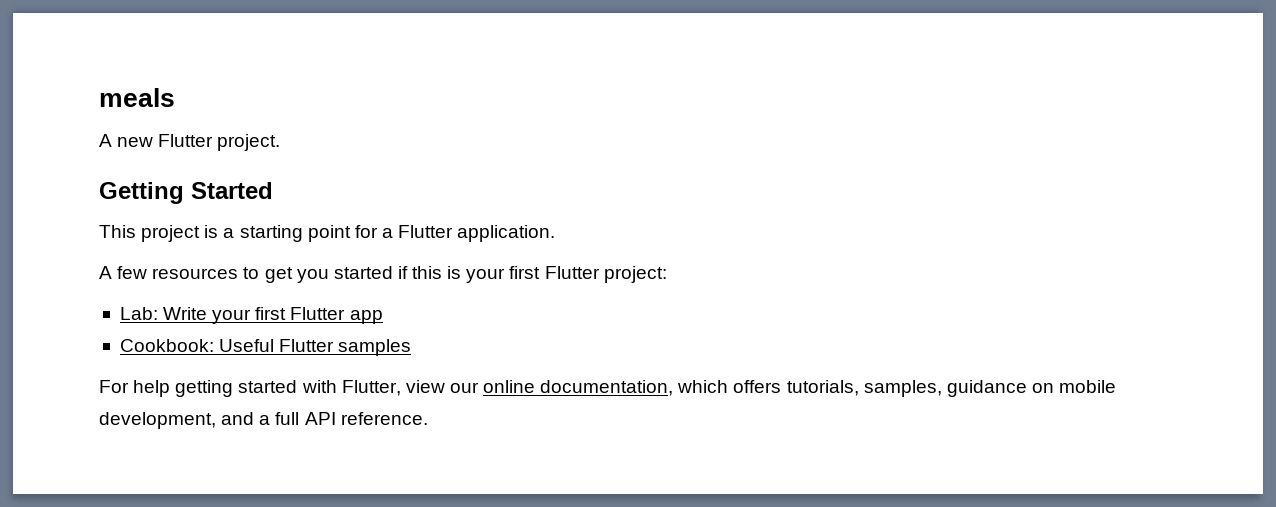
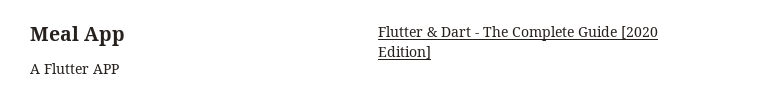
[99,88,175,107] [99,134,281,151] [99,182,273,204] [99,225,556,242] [99,266,667,283] [119,307,383,324] [119,339,412,356] [99,380,1117,397] [99,412,428,429] meals // A new Flutter project. // Getting Started // This project is a starting point for a Flutter application. // A few resources to get you started if this is your first Flutter project: // Lab: Write your first Flutter app // Cookbook: Useful Flutter samples // For help getting started with Flutter, view our online documentation, which offers tutorials, samples, guidance on mobile development, and a full API reference. -> [30,26,126,46] [30,63,119,74] [378,26,658,41] [378,46,431,59] Meal App // A Flutter APP // Flutter & Dart - The Complete Guide [2020 Edition]

